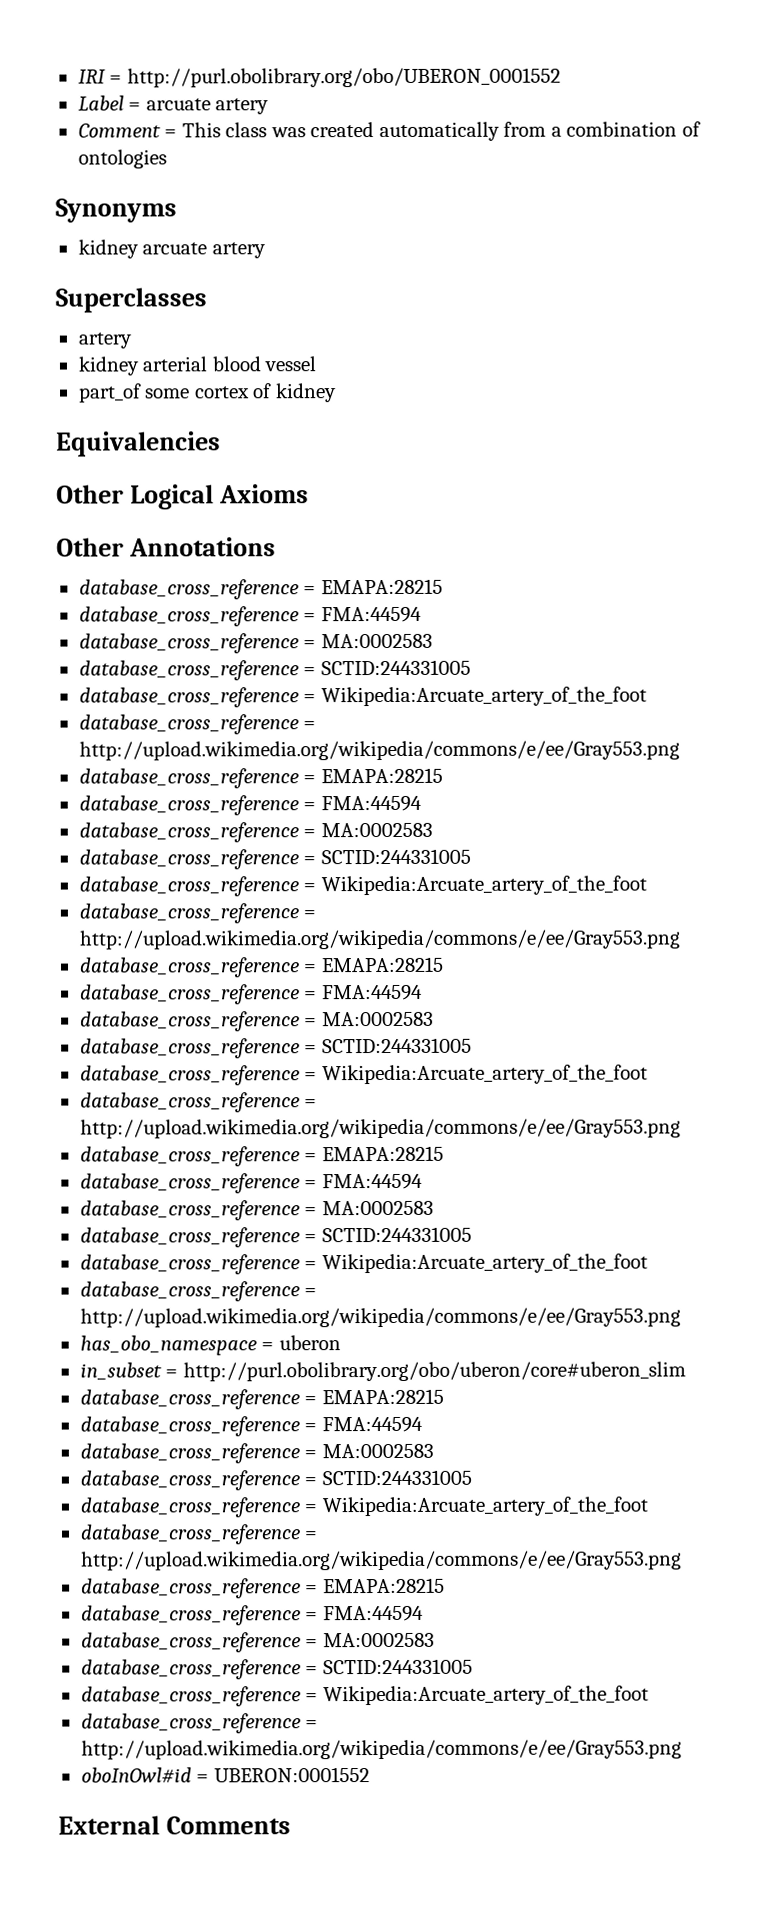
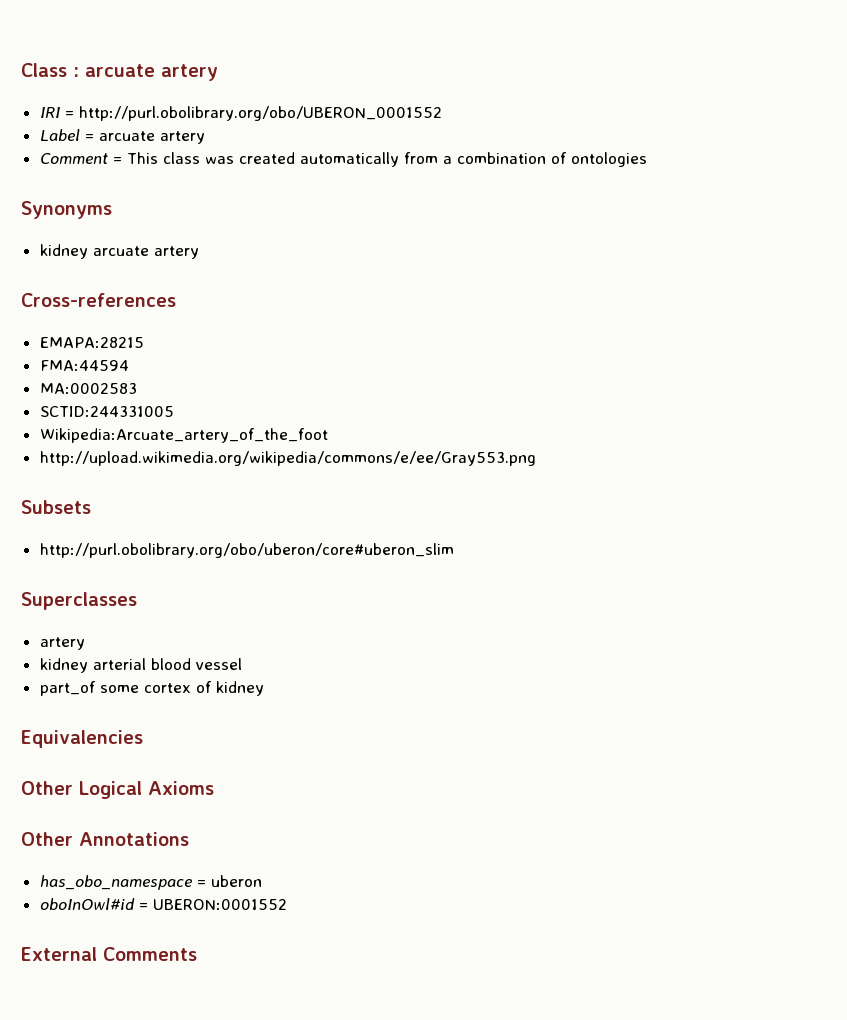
(77, 76) none -> [21,63,218,81] Class : arcuate artery //
(266, 250) none -> [21,293,176,307] [39,337,144,348] [39,360,129,371] [39,383,137,394] [39,406,174,417] [39,428,328,443] [39,451,536,466] [21,500,91,514] [39,543,454,558] // Cross-references // EMAPA:28215 // FMA:44594 // MA:0002583 // SCTID:244331005 // Wikipedia:Arcuate_artery_of_the_foot // http://upload.wikimedia.org/wikipedia/commons/e/ee/Gray553.png // Subsets // http://purl.obolibrary.org/obo/uberon/core#uberon_slim
[78,578,443,600] [78,606,422,627] [78,633,433,654] [78,659,471,681] [78,686,647,708] [78,714,317,735] [78,740,680,761] [78,767,443,789] [78,795,422,816] [78,822,433,843] [78,848,471,870] [78,875,647,897] [78,903,317,924] [78,929,680,950] [79,956,444,978] [79,984,423,1005] [79,1011,434,1032] [79,1037,472,1059] [79,1064,648,1086] [79,1092,318,1113] [79,1118,681,1139] [79,1145,444,1167] [79,1173,423,1194] [79,1200,434,1221] [79,1226,472,1248] [79,1253,648,1275] [79,1281,318,1302] [79,1307,681,1328] [79,1335,341,1356] [79,1361,686,1382] [79,1388,444,1410] [79,1416,423,1437] [79,1443,434,1464] [79,1469,472,1491] [79,1496,648,1518] [79,1524,319,1545] [80,1550,682,1571] [80,1577,445,1599] [80,1605,424,1626] [80,1632,435,1653] [80,1658,473,1680] [80,1685,649,1707] [80,1713,319,1734] [80,1739,682,1760] database_cross_reference = EMAPA:28215 // database_cross_reference = FMA:44594 // database_cross_reference = MA:0002583 // database_cross_reference = SCTID:244331005 // database_cross_reference = Wikipedia:Arcuate_artery_of_the_foot // database_cross_reference = http://upload.wikimedia.org/wikipedia/commons/e/ee/Gray553.png // database_cross_reference = EMAPA:28215 // database_cross_reference = FMA:44594 // database_cross_reference = MA:0002583 // database_cross_reference = SCTID:244331005 // database_cross_reference = Wikipedia:Arcuate_artery_of_the_foot // database_cross_reference = http://upload.wikimedia.org/wikipedia/commons/e/ee/Gray553.png // database_cross_reference = EMAPA:28215 // database_cross_reference = FMA:44594 // database_cross_reference = MA:0002583 // database_cross_reference = SCTID:244331005 // database_cross_reference = Wikipedia:Arcuate_artery_of_the_foot // database_cross_reference = http://upload.wikimedia.org/wikipedia/commons/e/ee/Gray553.png // database_cross_reference = EMAPA:28215 // database_cross_reference = FMA:44594 // database_cross_reference = MA:0002583 // database_cross_reference = SCTID:244331005 // database_cross_reference = Wikipedia:Arcuate_artery_of_the_foot // database_cross_reference = http://upload.wikimedia.org/wikipedia/commons/e/ee/Gray553.png // has_obo_namespace = uberon // in_subset = http://purl.obolibrary.org/obo/uberon/core#uberon_slim // database_cross_reference = EMAPA:28215 // database_cross_reference = FMA:44594 // database_cross_reference = MA:0002583 // database_cross_reference = SCTID:244331005 // database_cross_reference = Wikipedia:Arcuate_artery_of_the_foot // database_cross_reference = http://upload.wikimedia.org/wikipedia/commons/e/ee/Gray553.png // database_cross_reference = EMAPA:28215 // database_cross_reference = FMA:44594 // database_cross_reference = MA:0002583 // database_cross_reference = SCTID:244331005 // database_cross_reference = Wikipedia:Arcuate_artery_of_the_foot // database_cross_reference = http://upload.wikimedia.org/wikipedia/commons/e/ee/Gray553.png -> [39,875,262,890] has_obo_namespace = uberon

